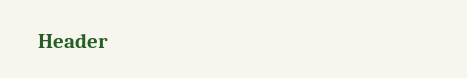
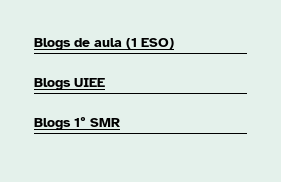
[38,33,108,48] Header -> [34,38,174,50] [34,78,105,90] [34,117,120,130] Blogs de aula (1 ESO) // Blogs UIEE // Blogs 1º SMR

